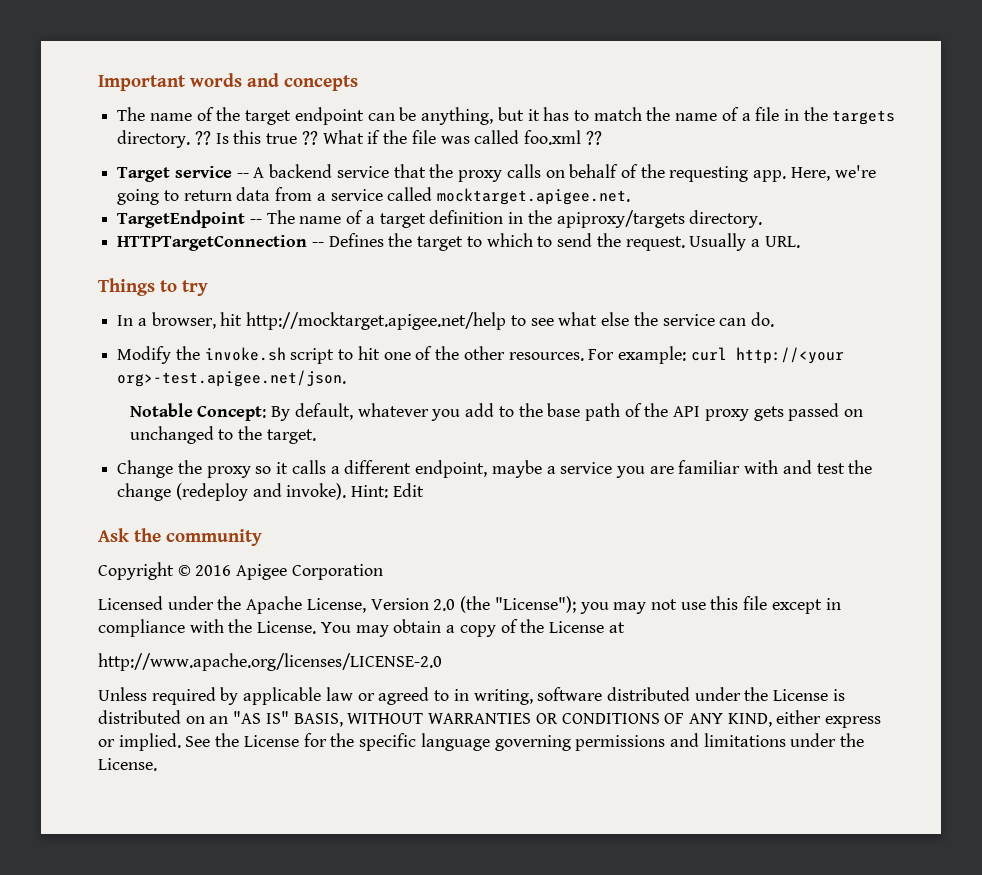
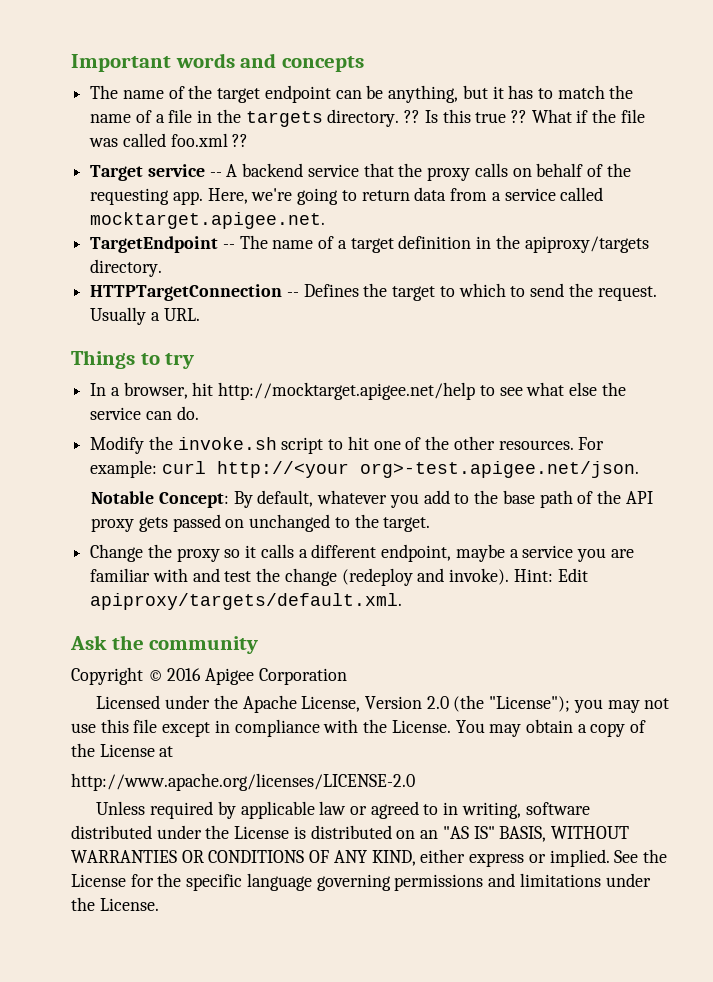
(424, 490) none -> [90,593,403,610] apiproxy/targets/default.xml.

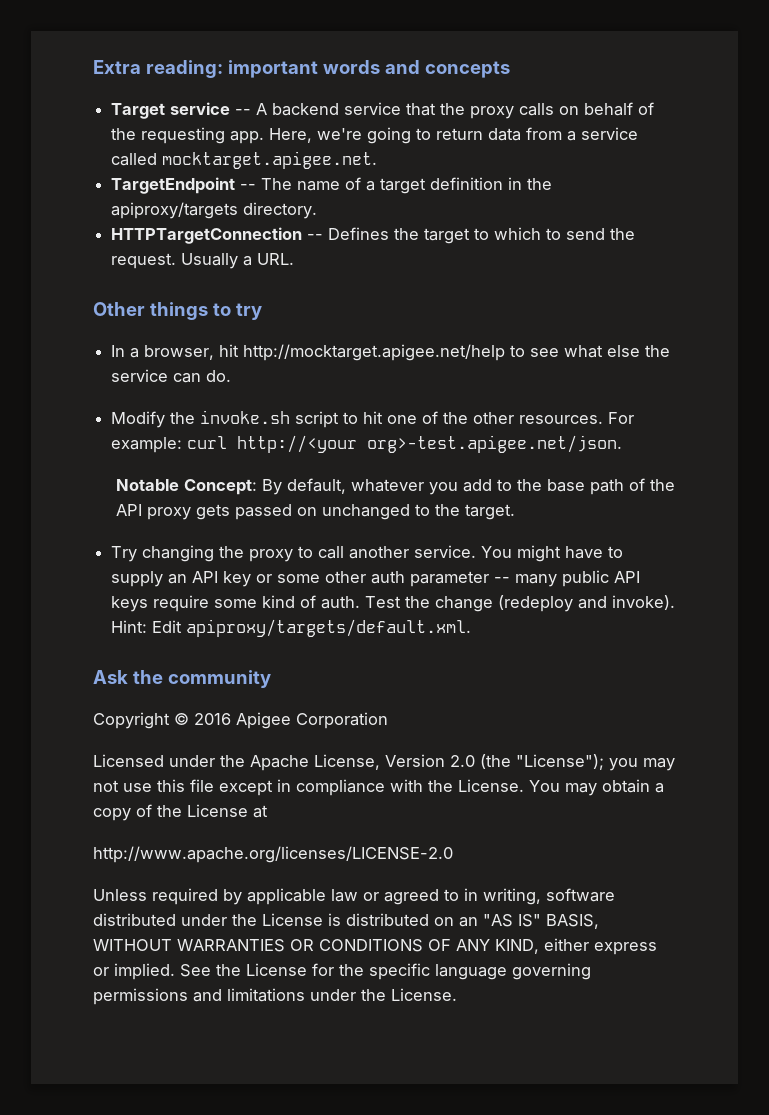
[71,54,171,72] Important -> [93,60,318,78] Extra reading: important
[90,85,634,103] [90,109,645,127] [89,133,249,147] // The name of the target endpoint can be anything, but it has to match the name of a file in the targets directory. ?? Is this true ?? What if the file was called foo.xml ?? -> (510, 69) none
[71,350,135,369] Things -> [93,302,208,320] Other things
[90,544,634,562] [90,568,252,582] Change the proxy so it calls a different endpoint, maybe a service you are familiar with and test -> [111,545,624,562] [111,570,641,587] [111,595,402,612] Try changing the proxy to call another service. You might have to supply an API key or some other auth parameter -- many public API keys require some kind of auth. Test

